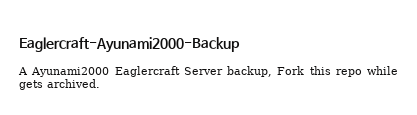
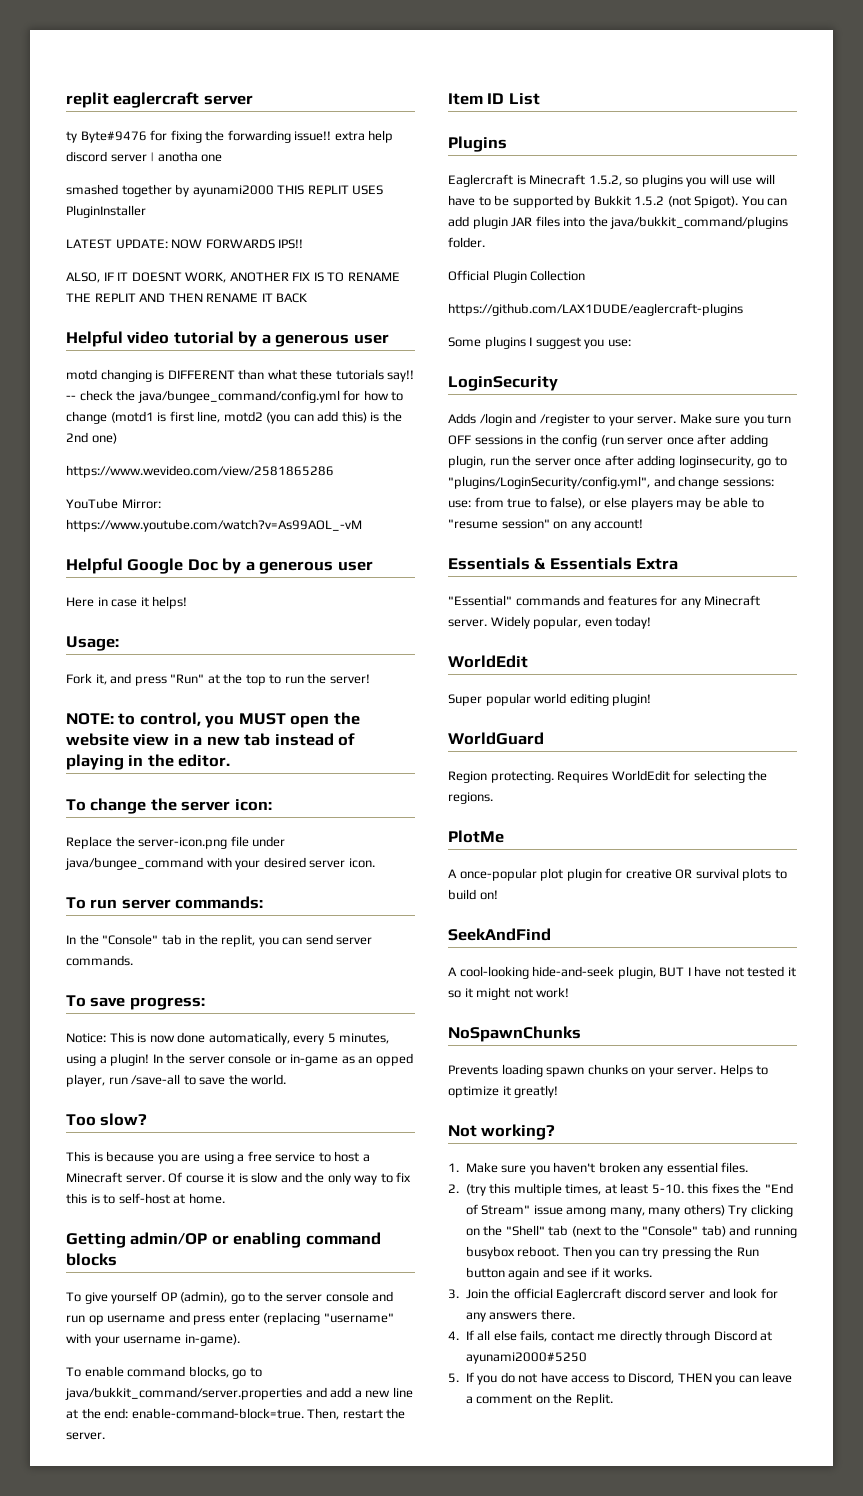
[19,37,240,53] [18,66,398,77] [19,79,100,90] Eaglercraft-Ayunami2000-Backup // A Ayunami2000 Eaglercraft Server backup, Fork this repo while gets archived. -> [66,92,253,108] [66,130,394,143] [66,151,223,162] [66,184,384,197] [66,205,146,218] [66,239,304,249] [66,272,400,283] [66,293,309,303] [66,331,389,347] [66,369,415,382] [66,390,404,403] [66,411,402,424] [66,432,117,444] [66,465,334,478] [66,498,161,509] [66,519,362,532] [66,558,373,574] [66,596,188,609] [66,636,119,651] [66,673,370,686] [66,712,360,728] [66,733,356,746] [66,754,231,770] [66,798,272,814] [66,836,286,849] [65,857,375,870] [66,896,264,909] [66,934,373,947] [66,955,133,966] [66,995,205,1010] [66,1032,390,1045] [66,1053,413,1066] [66,1074,287,1087] [66,1113,148,1126] [66,1151,370,1164] [66,1172,412,1185] [66,1193,225,1204] [66,1232,381,1248] [66,1253,117,1266] [66,1291,394,1304] [66,1312,394,1325] [66,1333,240,1346] [66,1366,262,1379] [65,1387,413,1400] [66,1408,406,1420] [66,1432,105,1440] [448,93,540,105] [448,136,507,152] [448,174,775,187] [448,195,788,208] [448,216,789,229] [448,237,485,248] [448,270,586,283] [448,303,743,316] [448,336,631,349] [448,376,558,391] [448,413,792,426] [448,434,768,447] [448,455,787,468] [448,476,774,489] [448,497,764,510] [448,519,644,531] [448,557,679,570] [448,595,761,608] [448,616,652,629] [448,655,528,668] [448,693,652,706] [448,732,544,745] [448,770,768,783] [448,792,493,804] [448,830,504,843] [448,868,787,881] [448,889,498,900] [448,928,551,941] [448,966,796,979] [448,987,570,1000] [448,1026,581,1042] [448,1064,769,1077] [448,1085,559,1098] [448,1124,556,1140] [448,1162,749,1175] [448,1183,793,1196] [465,1204,793,1217] [465,1225,797,1238] [465,1246,759,1259] [465,1267,652,1280] [448,1288,778,1301] [465,1309,575,1322] [448,1330,773,1343] [465,1352,587,1364] [448,1372,793,1385] [465,1393,613,1406] replit eaglercraft server // ty Byte#9476 for fixing the forwarding issue!! extra help discord server | anotha one // smashed together by ayunami2000 THIS REPLIT USES PluginInstaller // LATEST UPDATE: NOW FORWARDS IPS!! // ALSO, IF IT DOESNT WORK, ANOTHER FIX IS TO RENAME THE REPLIT AND THEN RENAME IT BACK // Helpful video tutorial by a generous user // motd changing is DIFFERENT than what these tutorials say!! -- check the java/bungee_command/config.yml for how to change (motd1 is first line, motd2 (you can add this) is the 2nd one) // https://www.wevideo.com/view/2581865286 // YouTube Mirror: https://www.youtube.com/watch?v=As99AOL_-vM // Helpful Google Doc by a generous user // Here in case it helps! // Usage: // Fork it, and press "Run" at the top to run the server! // NOTE: to control, you MUST open the website view in a new tab instead of playing in the editor. // To change the server icon: // Replace the server-icon.png file under java/bungee_command with your desired server icon. // To run server commands: // In the "Console" tab in the replit, you can send server commands. // To save progress: // Notice: This is now done automatically, every 5 minutes, using a plugin! In the server console or in-game as an opped player, run /save-all to save the world. // Too slow? // This is because you are using a free service to host a Minecraft server. Of course it is slow and the only way to fix this is to self-host at home. // Getting admin/OP or enabling command blocks // To give yourself OP (admin), go to the server console and run op username and press enter (replacing "username" with your username in-game). // To enable command blocks, go to java/bukkit_command/server.properties and add a new line at the end: enable-command-block=true. Then, restart the server. // Item ID List // Plugins // Eaglercraft is Minecraft 1.5.2, so plugins you will use will have to be supported by Bukkit 1.5.2 (not Spigot). You can add plugin JAR files into the java/bukkit_command/plugins folder. // Official Plugin Collection // https://github.com/LAX1DUDE/eaglercraft-plugins // Some plugins I suggest you use: // LoginSecurity // Adds /login and /register to your server. Make sure you turn OFF sessions in the config (run server once after adding plugin, run the server once after adding loginsecurity, go to "plugins/LoginSecurity/config.yml", and change sessions: use: from true to false), or else players may be able to "resume session" on any account! // Essentials & Essentials Extra // "Essential" commands and features for any Minecraft server. Widely popular, even today! // WorldEdit // Super popular world editing plugin! // WorldGuard // Region protecting. Requires WorldEdit for selecting the regions. // PlotMe // A once-popular plot plugin for creative OR survival plots to build on! // SeekAndFind // A cool-looking hide-and-seek plugin, BUT I have not tested it so it might not work! // NoSpawnChunks // Prevents loading spawn chunks on your server. Helps to optimize it greatly! // Not working? // 1. Make sure you haven't broken any essential files. // 2. (try this multiple times, at least 5-10. this fixes the "End of Stream" issue among many, many others) Try clicking on the "Shell" tab (next to the "Console" tab) and running busybox reboot. Then you can try pressing the Run button again and see if it works. // 3. Join the official Eaglercraft discord server and look for any answers there. // 4. If all else fails, contact me directly through Discord at ayunami2000#5250 // 5. If you do not have access to Discord, THEN you can leave a comment on the Replit.

